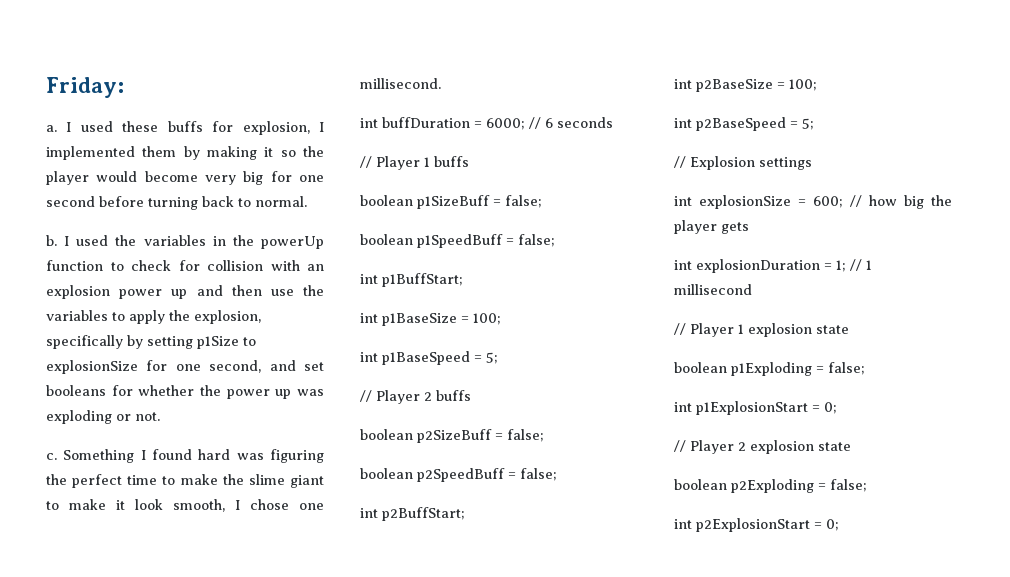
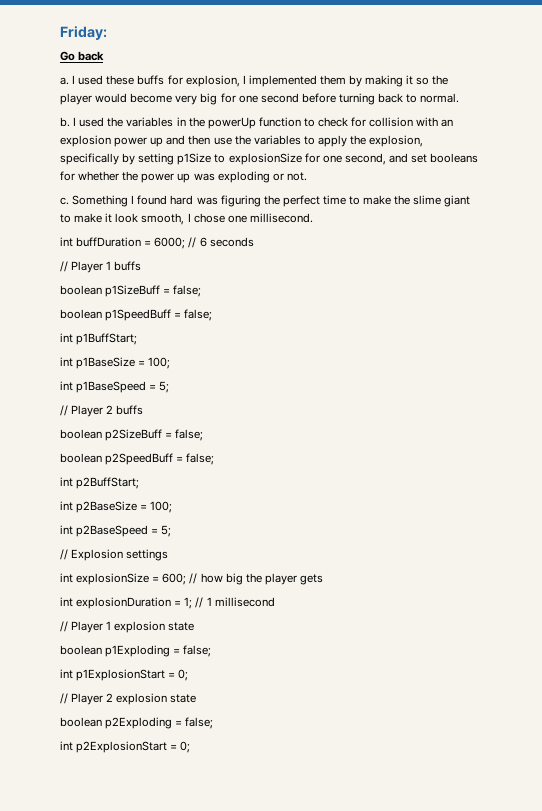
(124, 87) none -> [60,51,105,61] // Go back

